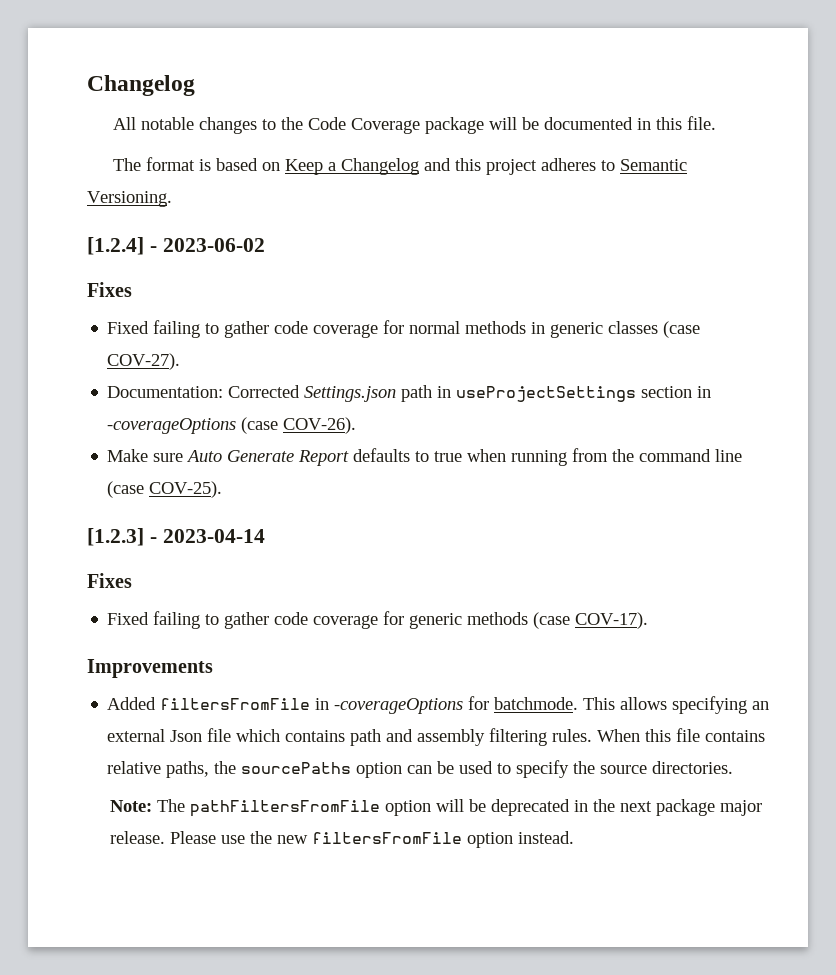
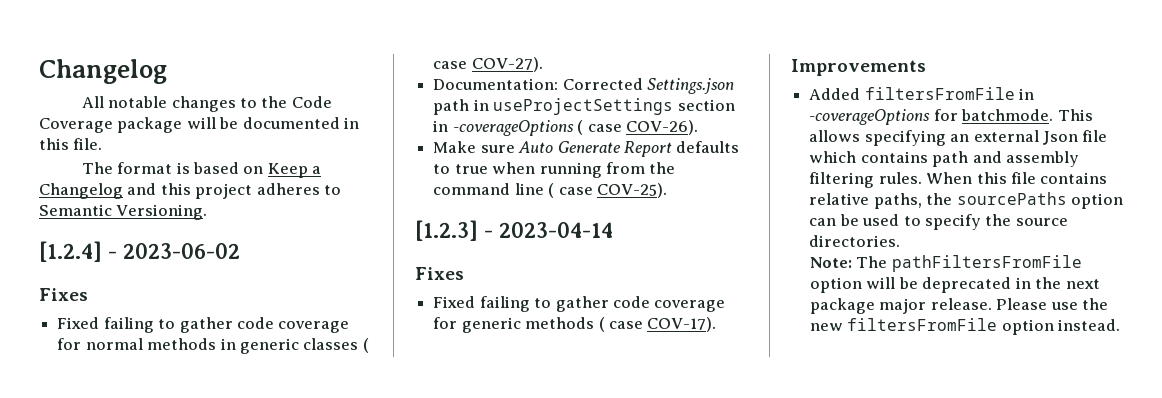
[663,321,701,338] (case -> [362,338,369,353] [433,61,468,69] ( case
[241,417,279,434] (case -> [577,120,622,135] ( case
[107,481,145,498] (case -> [548,183,593,198] ( case
[533,612,571,629] (case -> [598,317,643,332] ( case

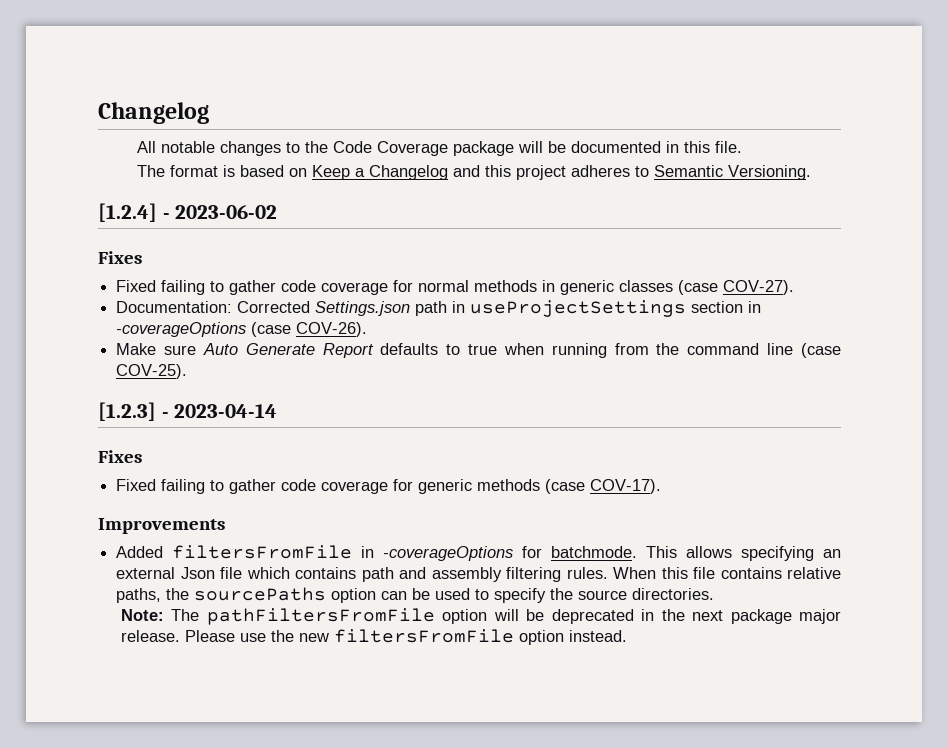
[362,338,369,353] [433,61,468,69] ( case -> [678,280,719,295] (case
[577,120,622,135] ( case -> [251,322,292,337] (case
[548,183,593,198] ( case -> [800,343,841,358] (case
[598,317,643,332] ( case -> [545,479,586,494] (case

